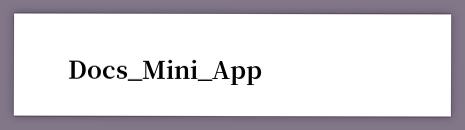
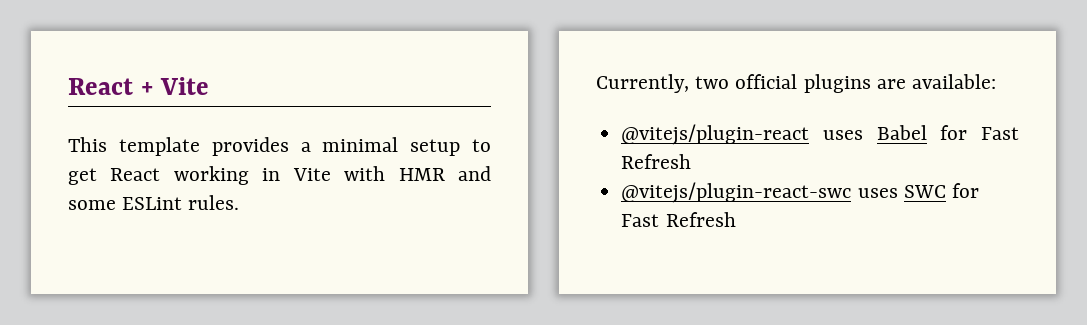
[67,59,263,86] Docs_Mini_App -> [68,77,209,95] [68,137,491,156] [68,166,491,185] [68,195,240,210] [596,74,997,93] [621,124,1019,145] [621,154,692,169] [621,182,979,203] [621,212,736,227] React + Vite // This template provides a minimal setup to get React working in Vite with HMR and some ESLint rules. // Currently, two official plugins are available: // @vitejs/plugin-react uses Babel for Fast Refresh // @vitejs/plugin-react-swc uses SWC for Fast Refresh

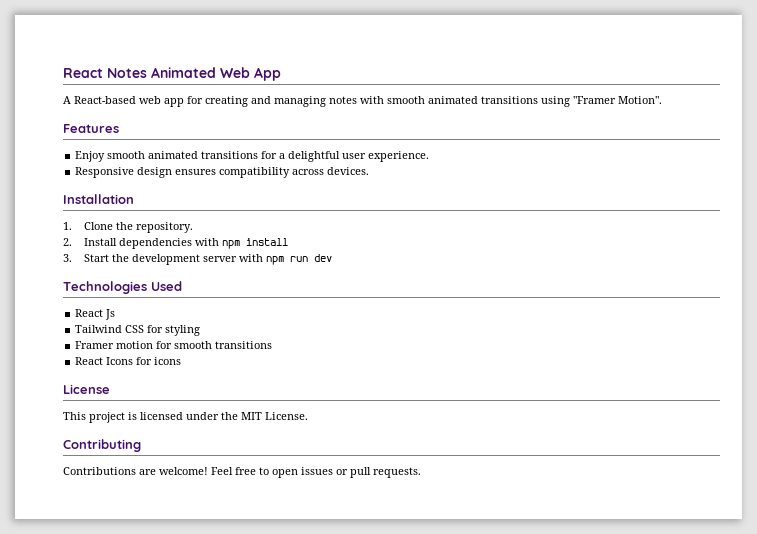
[68,77,209,95] [68,137,491,156] [68,166,491,185] [68,195,240,210] [596,74,997,93] [621,124,1019,145] [621,154,692,169] [621,182,979,203] [621,212,736,227] React + Vite // This template provides a minimal setup to get React working in Vite with HMR and some ESLint rules. // Currently, two official plugins are available: // @vitejs/plugin-react uses Babel for Fast Refresh // @vitejs/plugin-react-swc uses SWC for Fast Refresh -> [63,67,281,81] [63,96,662,107] [63,124,119,133] [75,151,430,162] [75,167,370,178] [63,194,134,204] [63,222,194,233] [63,238,289,249] [63,254,333,265] [63,281,182,294] [75,309,116,320] [75,325,201,336] [75,341,273,349] [75,357,182,365] [63,384,110,394] [63,412,308,423] [63,439,141,452] [63,467,421,478] React Notes Animated Web App // A React-based web app for creating and managing notes with smooth animated transitions using "Framer Motion". // Features // Enjoy smooth animated transitions for a delightful user experience. // Responsive design ensures compatibility across devices. // Installation // 1. Clone the repository. // 2. Install dependencies with npm install // 3. Start the development server with npm run dev // Technologies Used // React Js // Tailwind CSS for styling // Framer motion for smooth transitions // React Icons for icons // License // This project is licensed under the MIT License. // Contributing // Contributions are welcome! Feel free to open issues or pull requests.

